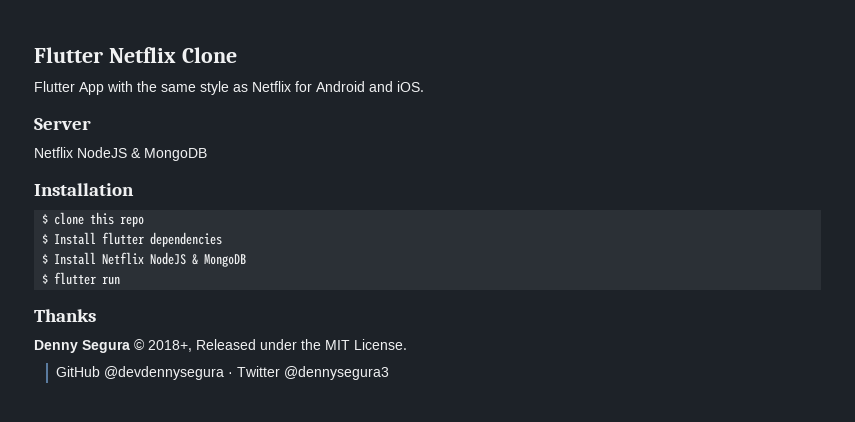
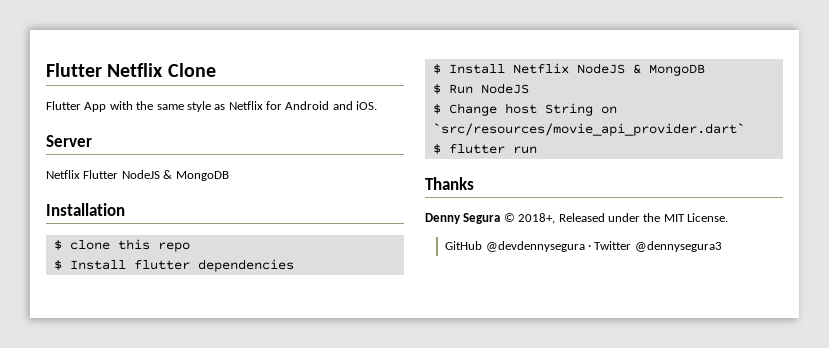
(73, 152) none -> [83,170,119,179] Flutter
(247, 260) none -> [432,83,529,94] [432,103,617,116] [432,123,745,136] // $ Run NodeJS // $ Change host String on `src/resources/movie_api_provider.dart`

